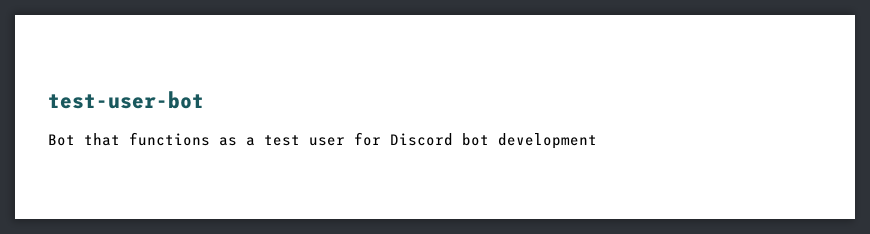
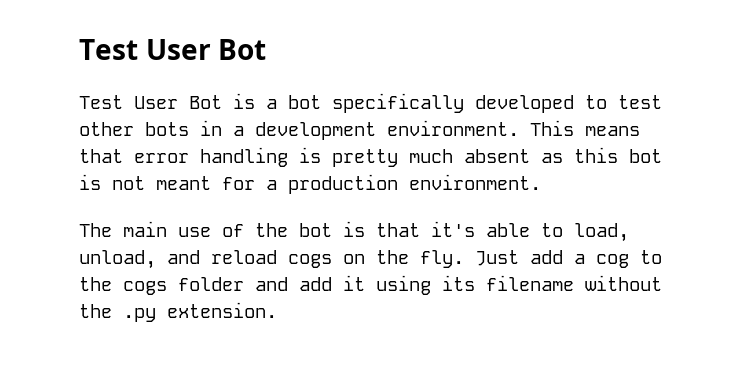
[48,91,204,109] [48,132,597,149] test-user-bot // Bot that functions as a test user for Discord bot development -> [79,39,267,60] [79,93,662,113] [79,120,640,140] [79,147,662,167] [79,174,541,194] [79,221,629,242] [79,250,662,269] [79,275,662,295] [79,302,277,322] Test User Bot // Test User Bot is a bot specifically developed to test other bots in a development environment. This means that error handling is pretty much absent as this bot is not meant for a production environment. // The main use of the bot is that it's able to load, unload, and reload cogs on the fly. Just add a cog to the cogs folder and add it using its filename without the .py extension.

